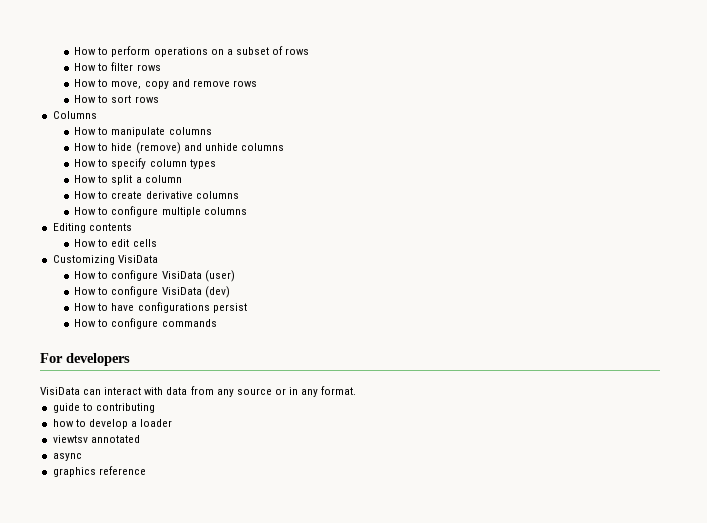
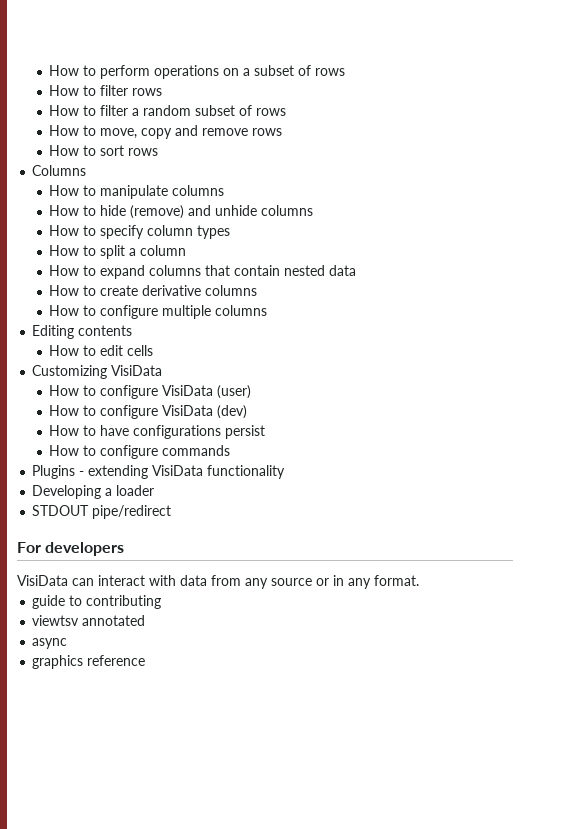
(161, 67) none -> [49,105,287,116] // How to filter a random subset of rows
(182, 179) none -> [49,265,357,279] // How to expand columns that contain nested data
(217, 323) none -> [32,465,286,479] [32,485,155,499] [32,505,172,519] // Plugins - extending VisiData functionality // Developing a loader // STDOUT pipe/redirect
[52,419,173,429] // how to develop a loader -> (162, 602) none

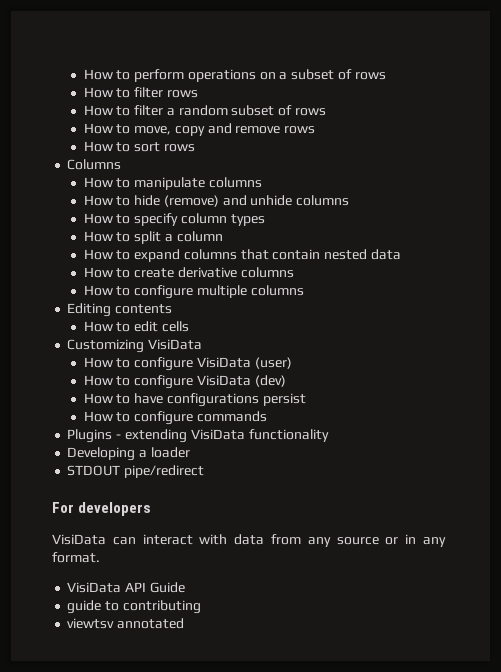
(419, 580) none -> [67,582,185,593] // VisiData API Guide
[32,638,68,649] [32,655,146,669] // async // graphics reference -> (185, 623) none

